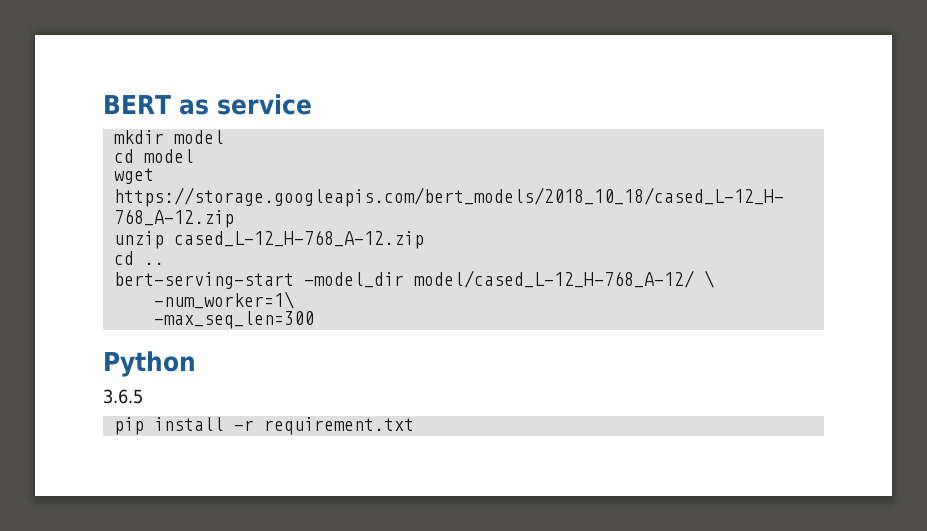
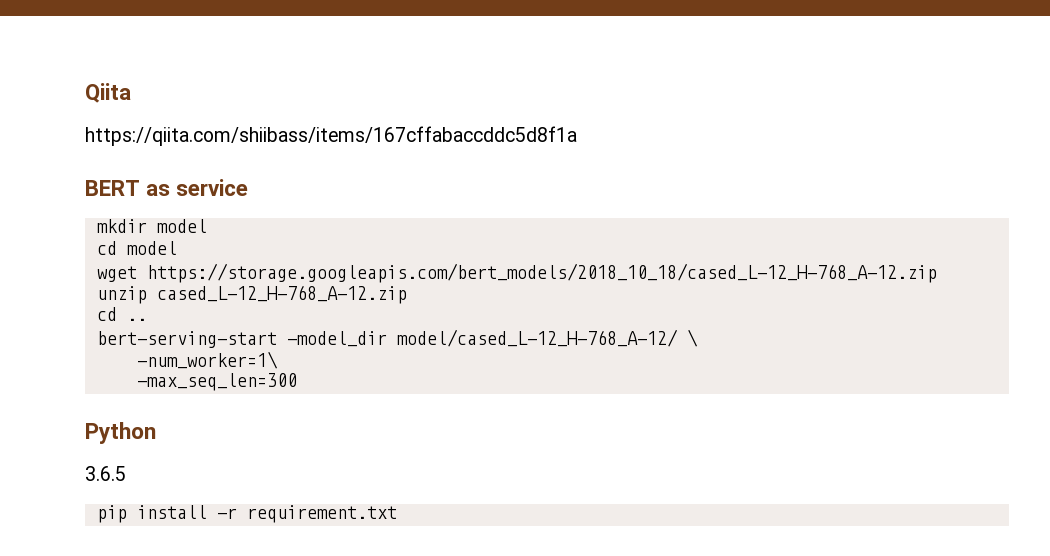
(103, 104) none -> [85,83,131,103] [85,126,577,146] Qiita // https://qiita.com/shiibass/items/167cffabaccddc5d8f1a //

